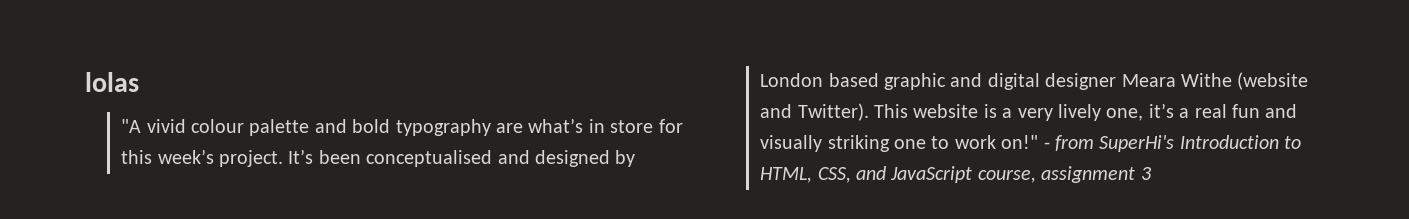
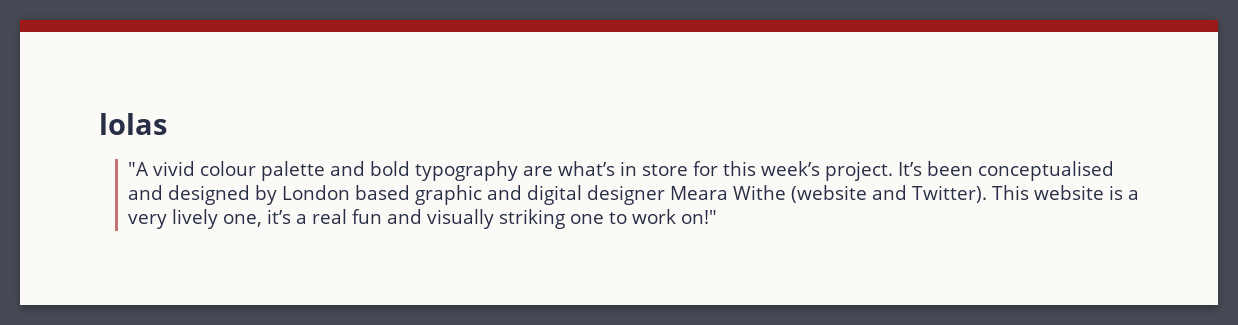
[1043,135,1302,152] [760,166,1151,183] - from SuperHi's Introduction to HTML, CSS, and JavaScript course, assignment 3 -> (717, 217) none

